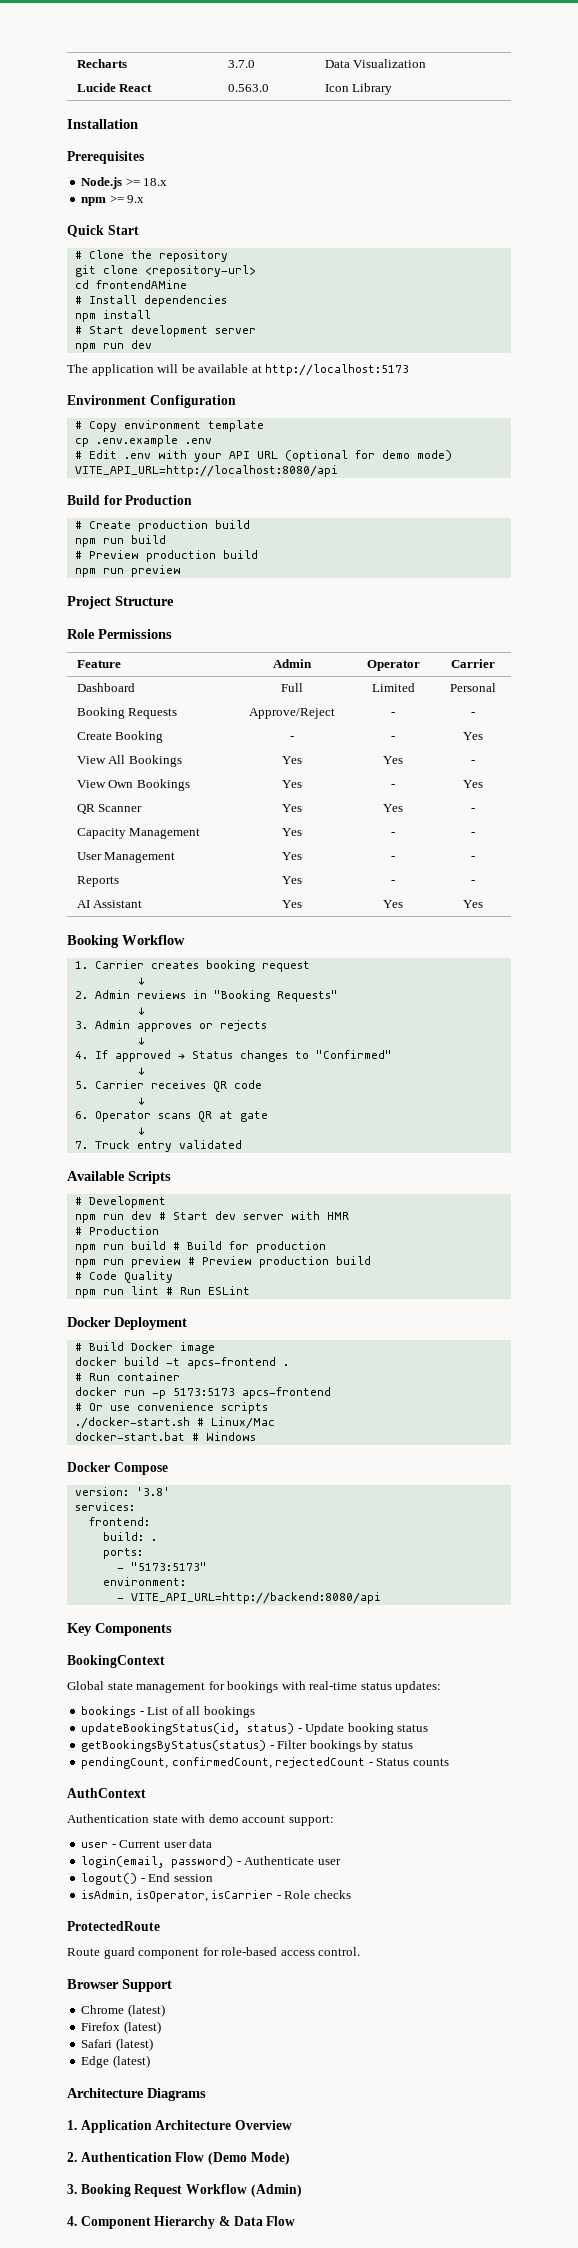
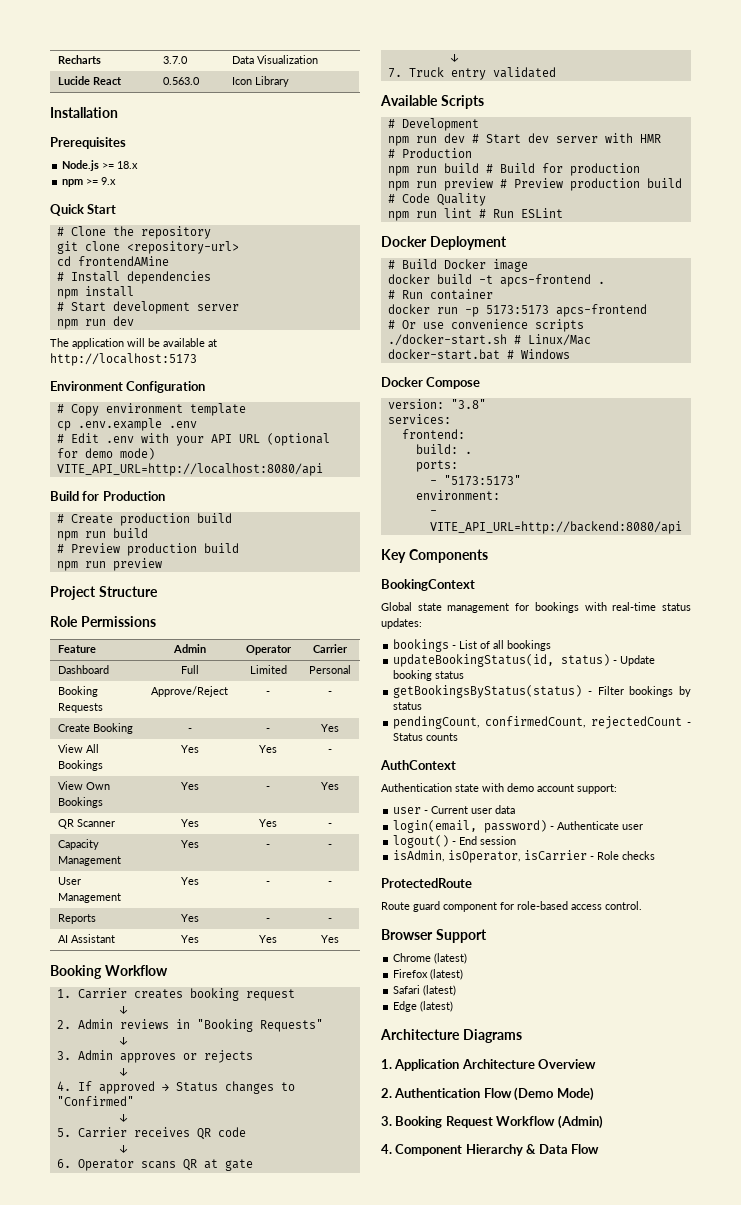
[135,1487,170,1496] '3.8' -> [450,399,486,409] "3.8"

